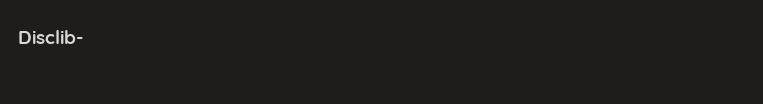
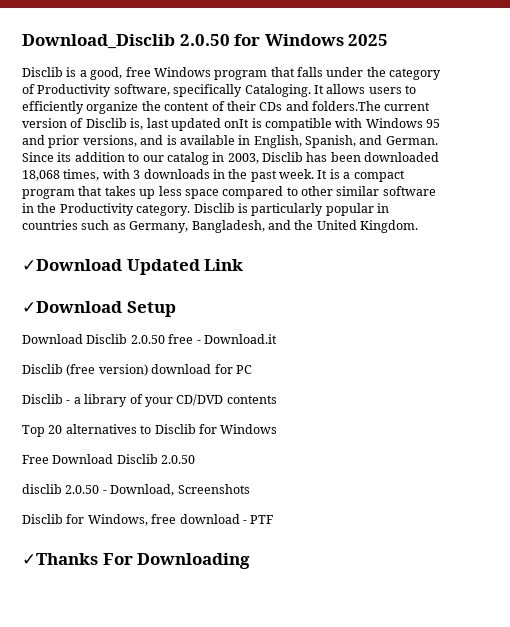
[18,30,84,44] Disclib- -> [22,34,389,49] [22,67,442,80] [22,84,416,97] [22,101,431,114] [22,118,441,131] [22,135,438,148] [22,152,440,165] [22,169,405,182] [22,186,436,199] [22,203,389,216] [22,220,418,233] [22,259,244,275] [22,301,176,317] [22,334,277,344] [22,364,252,376] [22,394,277,407] [22,424,278,437] [22,454,196,464] [22,484,250,496] [22,514,274,526] [22,553,251,569] Download_Disclib 2.0.50 for Windows 2025 // Disclib is a good, free Windows program that falls under the category of Productivity software, specifically Cataloging. It allows users to efficiently organize the content of their CDs and folders.The current version of Disclib is, last updated onIt is compatible with Windows 95 and prior versions, and is available in English, Spanish, and German. Since its addition to our catalog in 2003, Disclib has been downloaded 18,068 times, with 3 downloads in the past week. It is a compact program that takes up less space compared to other similar software in the Productivity category. Disclib is particularly popular in countries such as Germany, Bangladesh, and the United Kingdom. // ✓Download Updated Link // ✓Download Setup // Download Disclib 2.0.50 free - Download.it // Disclib (free version) download for PC // Disclib - a library of your CD/DVD contents // Top 20 alternatives to Disclib for Windows // Free Download Disclib 2.0.50 // disclib 2.0.50 - Download, Screenshots // Disclib for Windows, free download - PTF // ✓Thanks For Downloading

